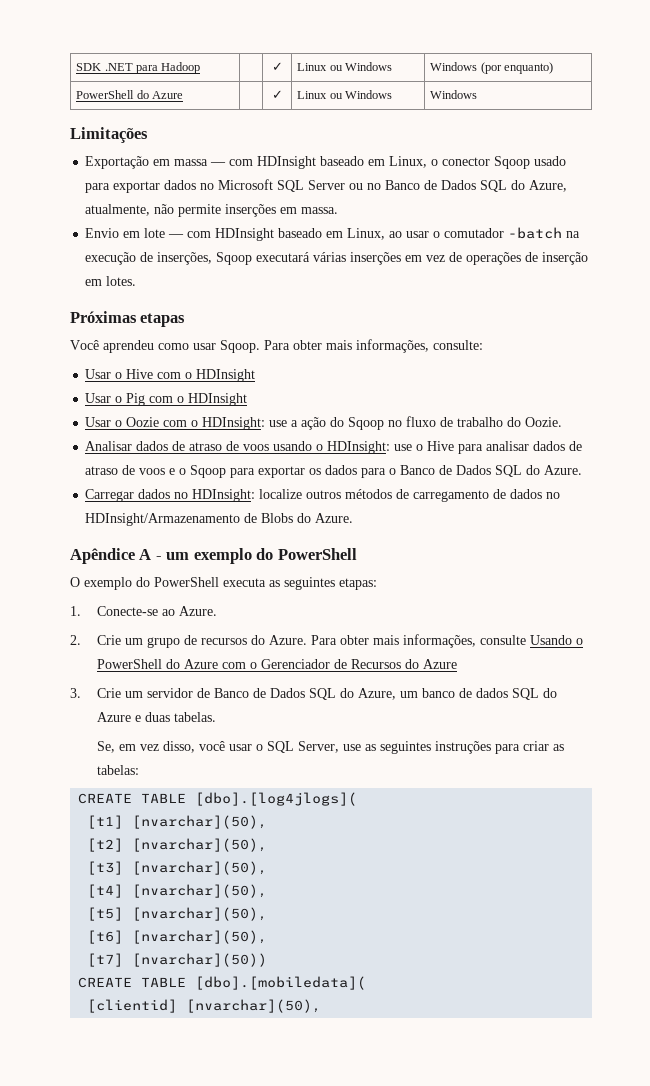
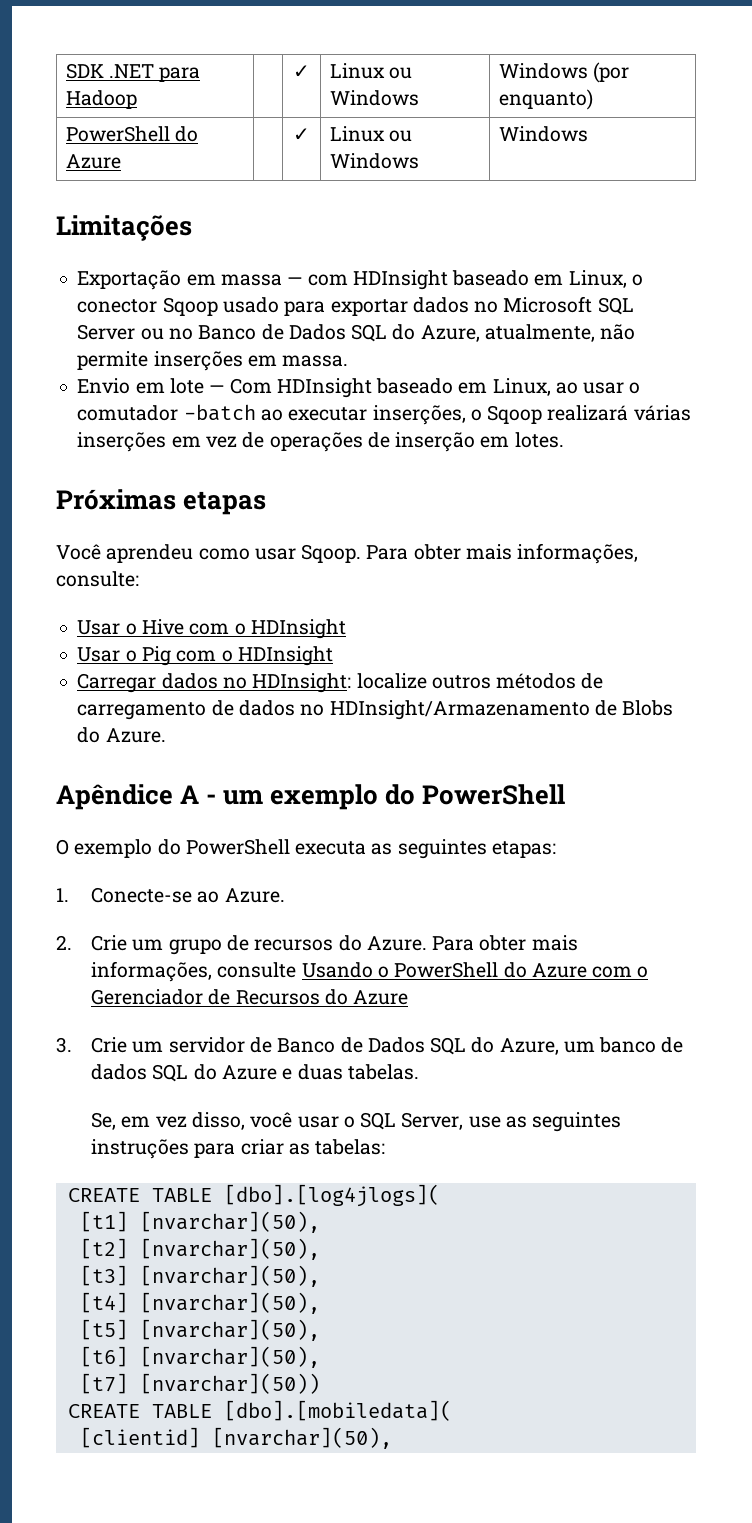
[187,231,212,238] com -> [229,378,272,394] Com
[566,231,581,238] [85,252,311,265] na execução de inserções, Sqoop executará -> [260,405,629,425] ao executar inserções, o Sqoop realizará
[85,416,563,430] [85,441,583,454] [85,465,583,478] // Usar o Oozie com o HDInsight: use a ação do Sqoop no fluxo de trabalho do Oozie. // Analisar dados de atraso de voos usando o HDInsight: use o Hive para analisar dados de atraso de voos e o Sqoop para exportar os dados para o Banco de Dados SQL do Azure. -> (333, 656) none

